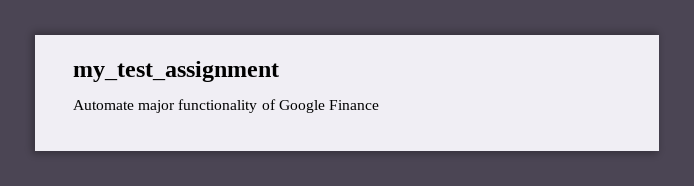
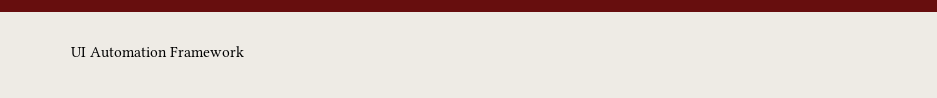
[73,61,279,82] [73,99,379,113] my_test_assignment // Automate major functionality of Google Finance -> [71,46,245,58] UI Automation Framework

